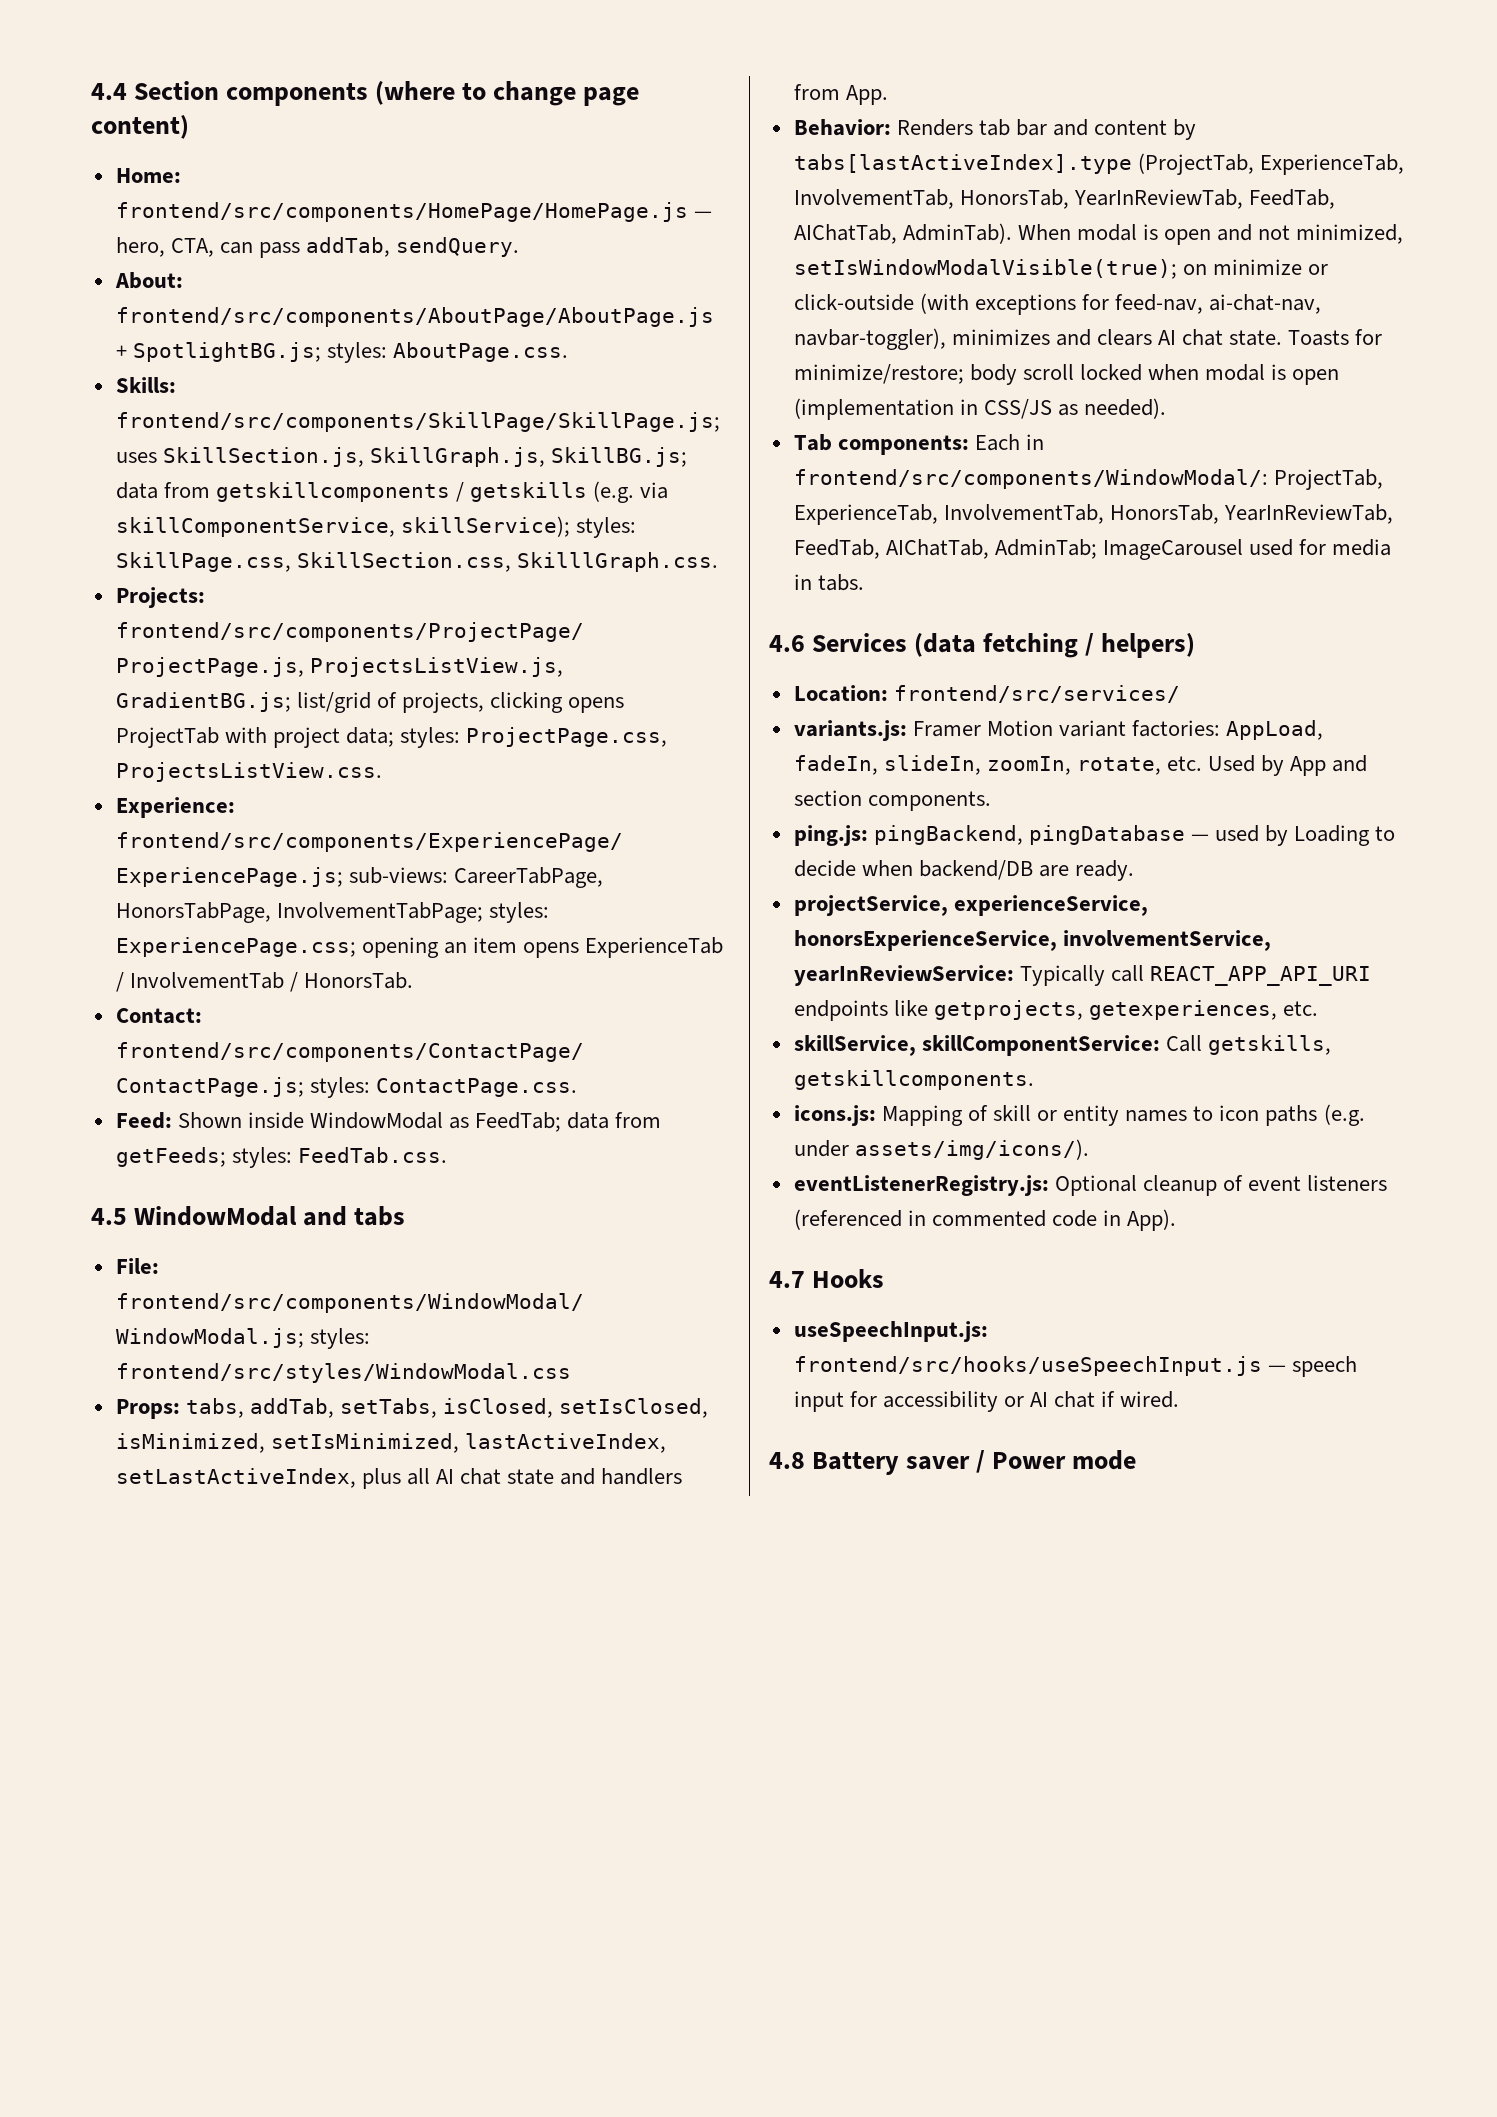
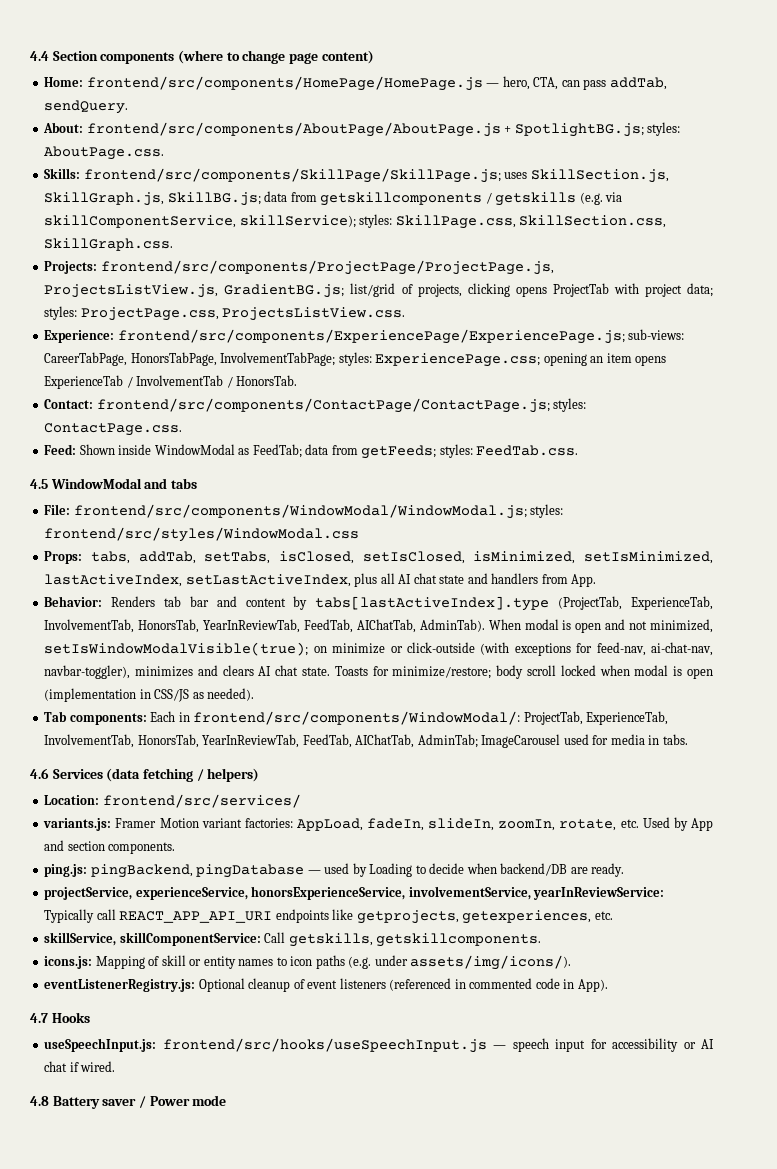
[516,552,718,572] SkilllGraph.css. -> [44,238,174,251] SkillGraph.css.

